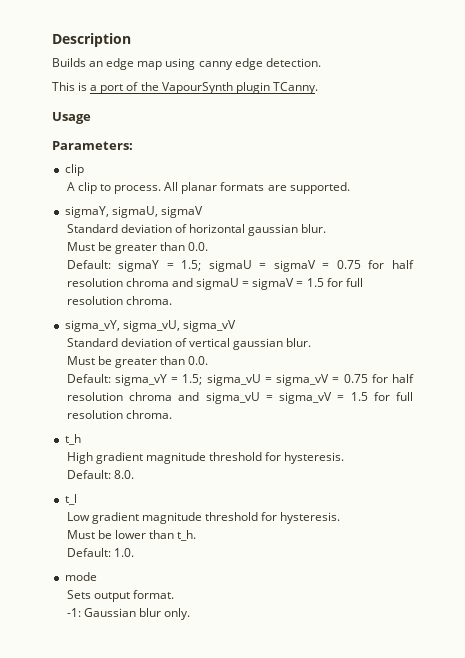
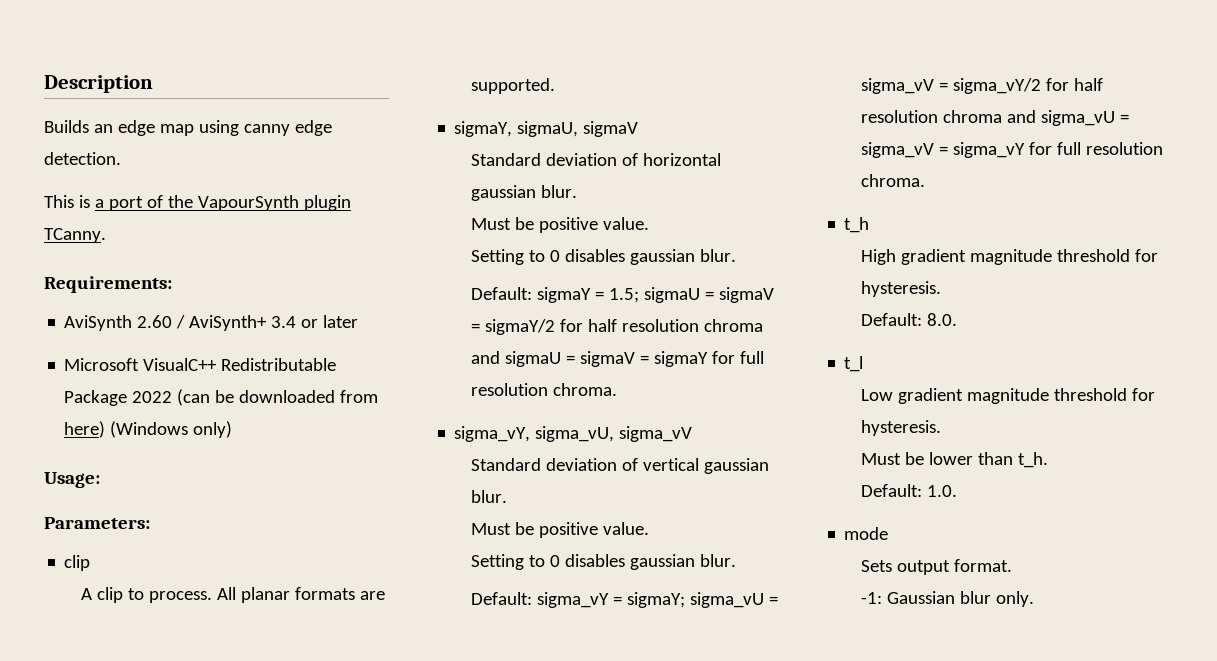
[52,112,91,124] Usage -> [44,276,172,293] [64,315,359,331] [64,358,337,371] [64,389,379,406] [64,421,233,438] [44,472,100,488] Requirements: // AviSynth 2.60 / AviSynth+ 3.4 or later // Microsoft VisualC++ Redistributable Package 2022 (can be downloaded from here) (Windows only) // Usage:
[115,242,209,254] greater than 0.0. -> [538,217,649,233] [470,249,736,265] positive value. // Setting to 0 disables gaussian blur.
[336,260,361,269] 0.75 -> [484,319,555,335] sigmaY/2
[306,278,324,287] 1.5 -> [653,351,708,367] sigmaY
[115,356,209,368] greater than 0.0. -> [538,522,649,538] [470,554,736,570] positive value. // Setting to 0 disables gaussian blur.
[182,374,368,386] 1.5; sigma_vU = sigma_vV = 0.75 -> [626,592,778,608] [860,78,1041,94] sigmaY; sigma_vU = sigma_vV = sigma_vY/2
[350,392,368,401] 1.5 -> [952,142,1025,158] sigma_vY

